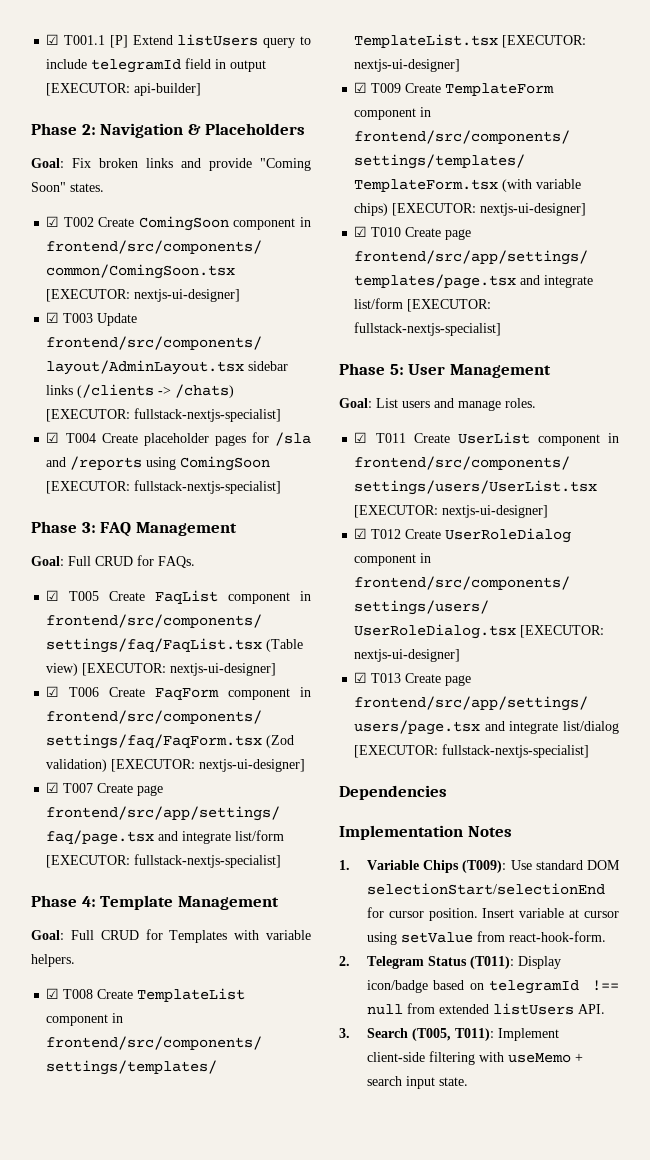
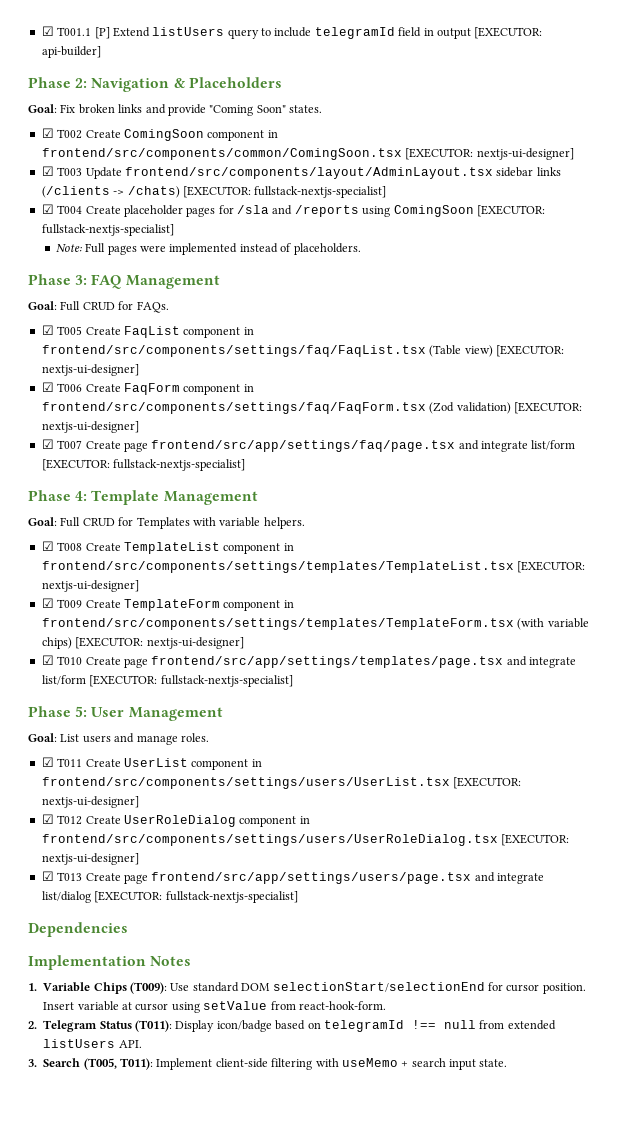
(282, 487) none -> [55,243,361,255] // Note: Full pages were implemented instead of placeholders.

